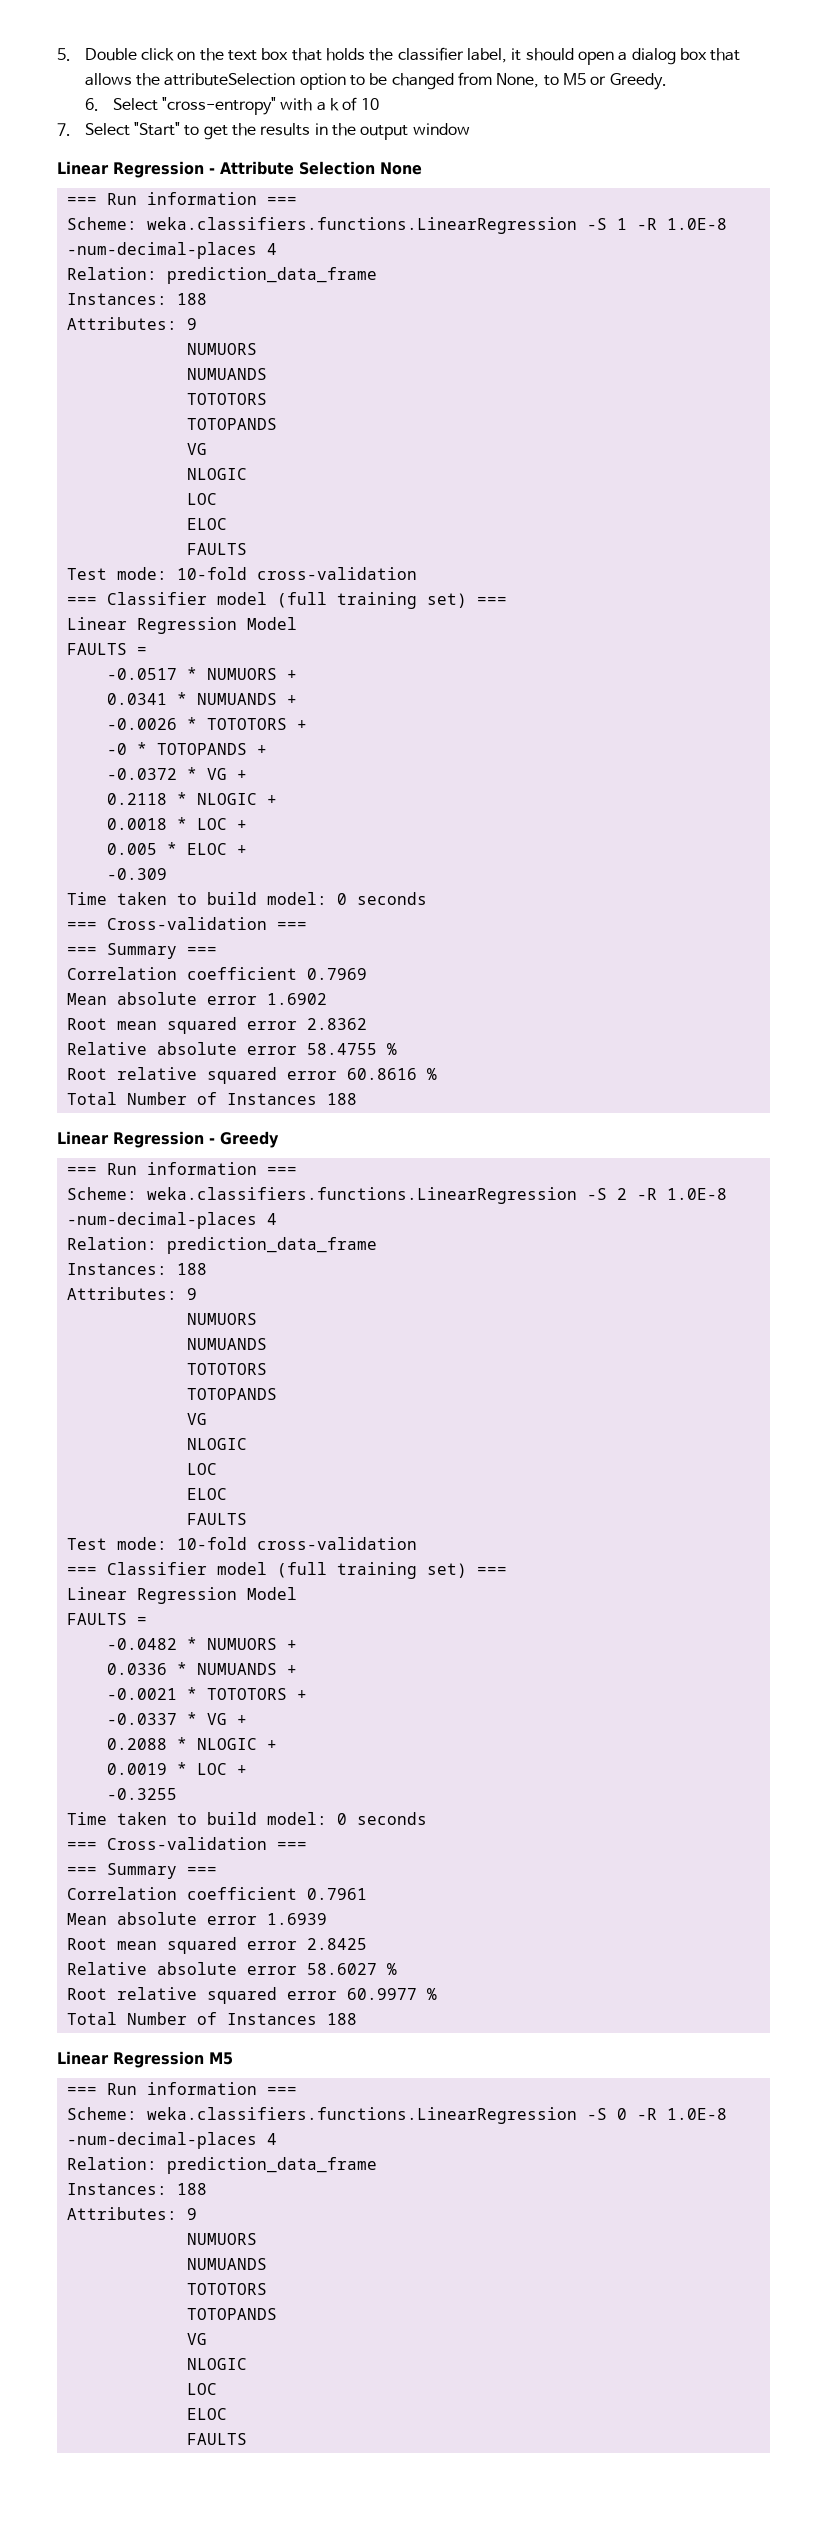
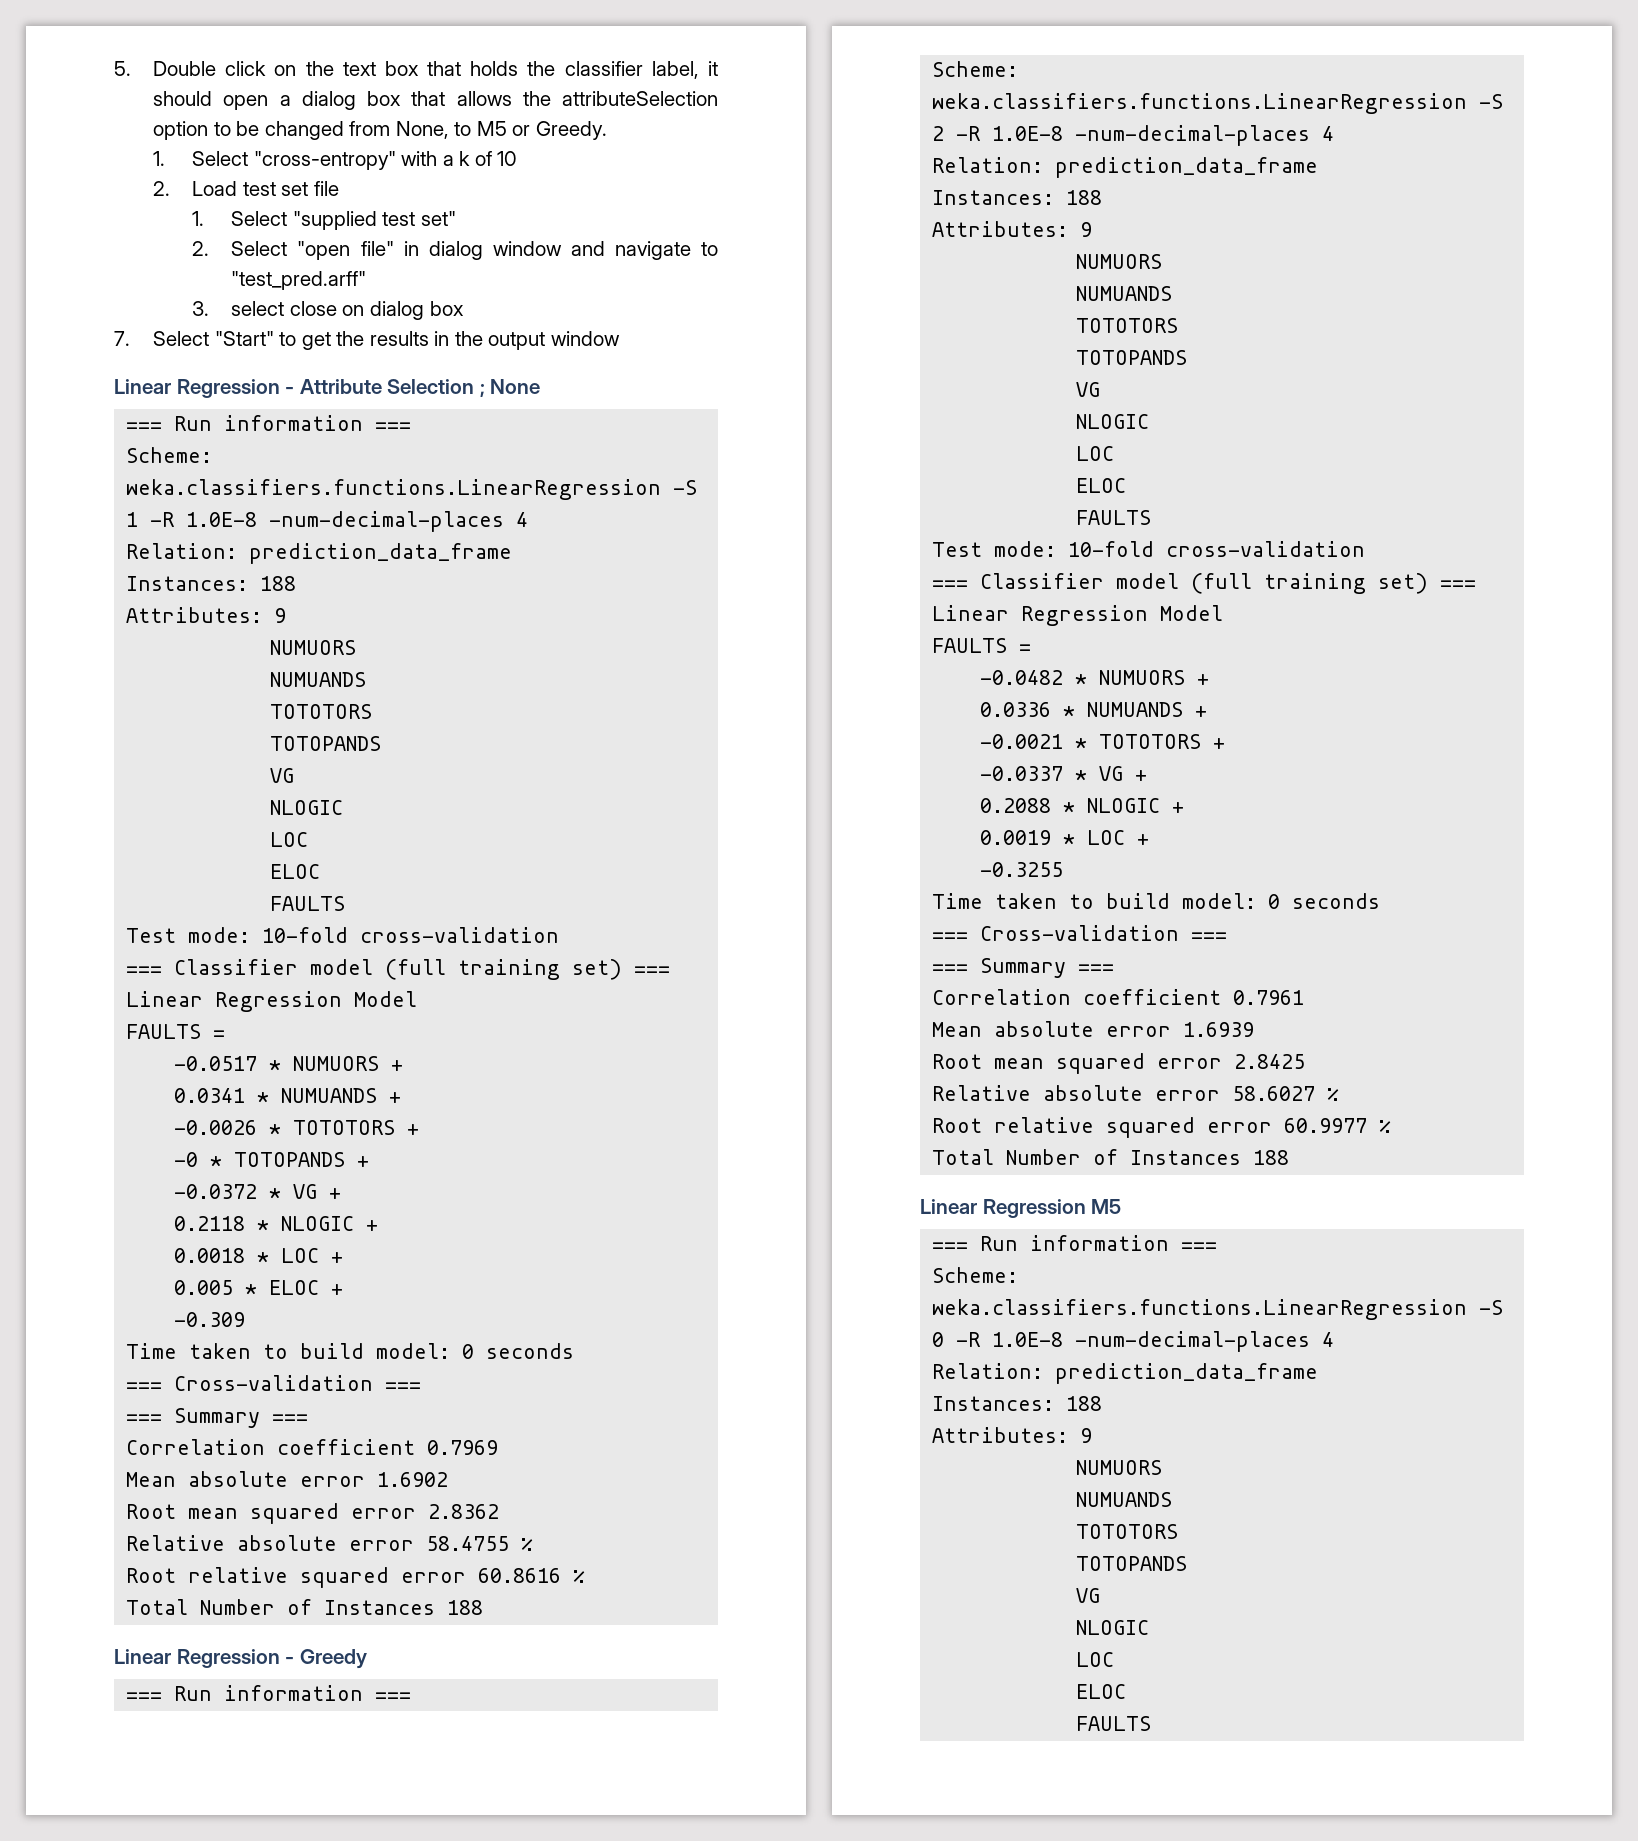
[84,98,99,111] 6. -> [153,151,166,166] 1.
(379, 104) none -> [153,181,339,196] [192,211,456,230] [192,241,718,260] [231,271,367,290] [192,301,464,320] // 2. Load test set file // 1. Select "supplied test set" // 2. Select "open file" in dialog window and navigate to "test_pred.arff" // 3. select close on dialog box
(375, 168) none -> [479,383,485,397] ;

